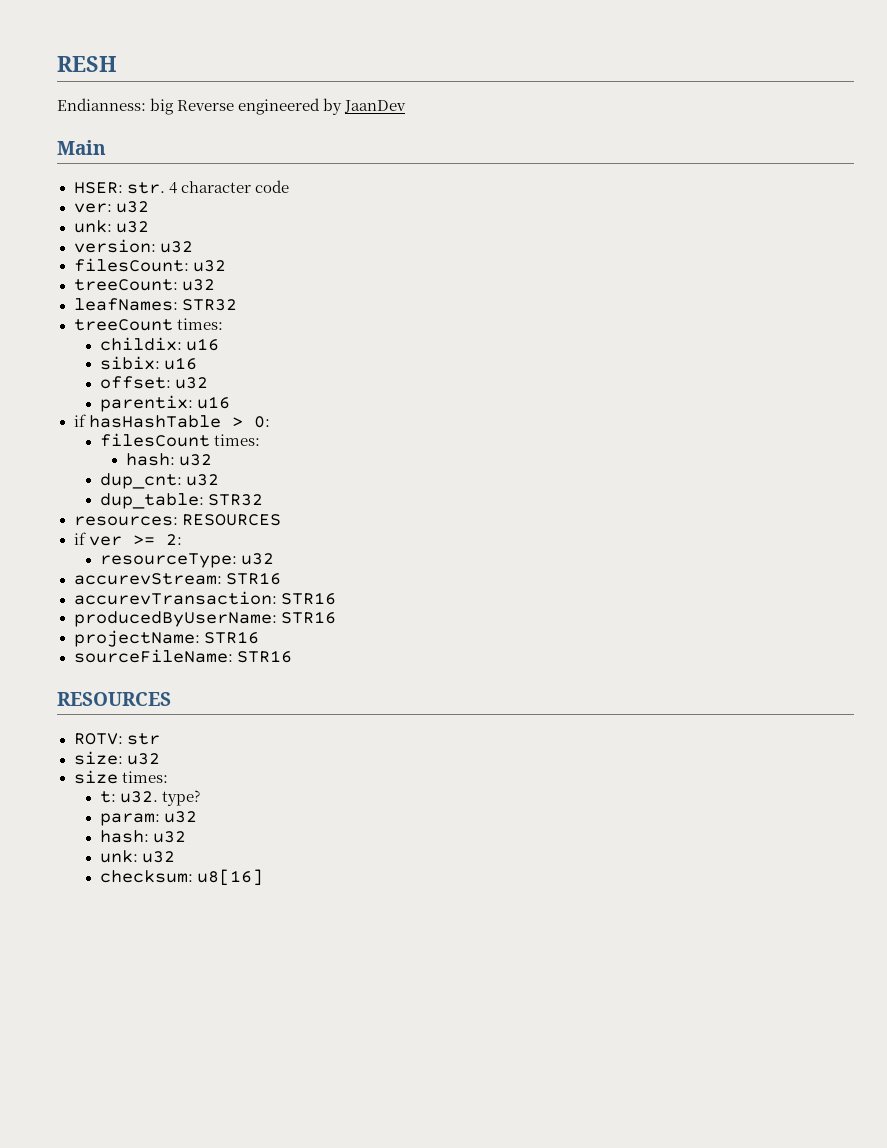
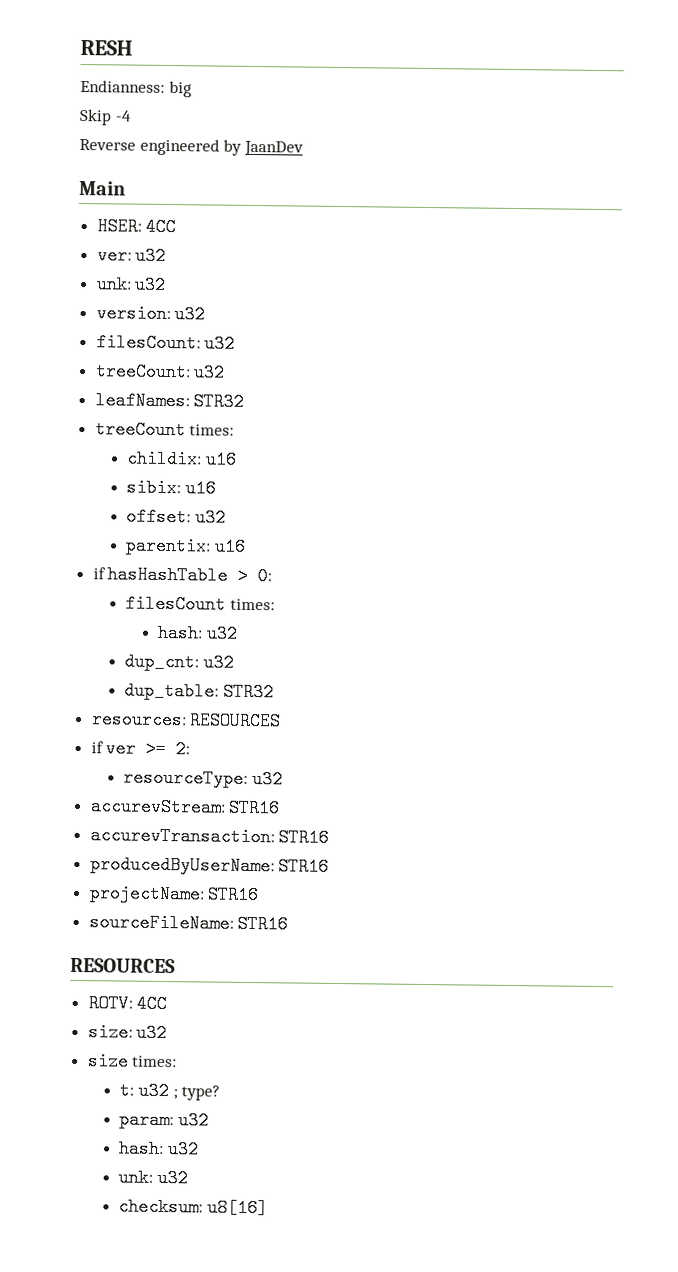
(175, 106) none -> [79,108,132,126] // Skip -4 //
[126,180,289,194] str. 4 character code -> [145,217,177,237] 4CC
[126,733,160,745] str -> [136,994,168,1014] 4CC
[119,791,158,803] u32. -> [137,1081,178,1101] u32 ;

